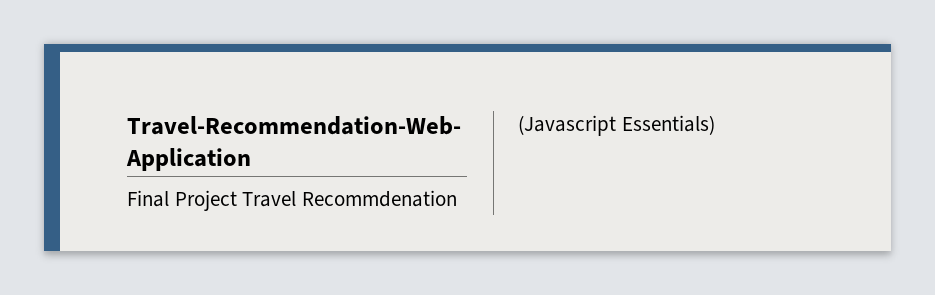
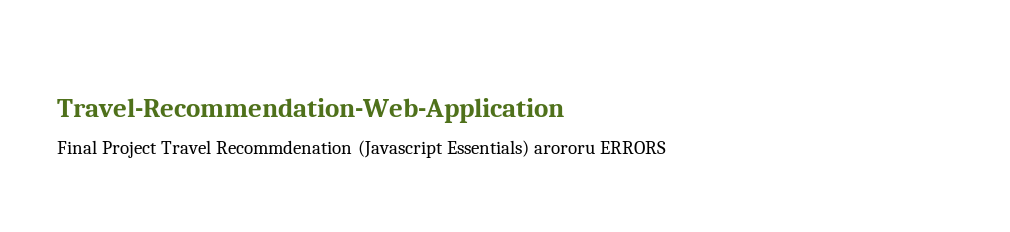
(715, 125) none -> [533,141,666,154] arororu ERRORS

